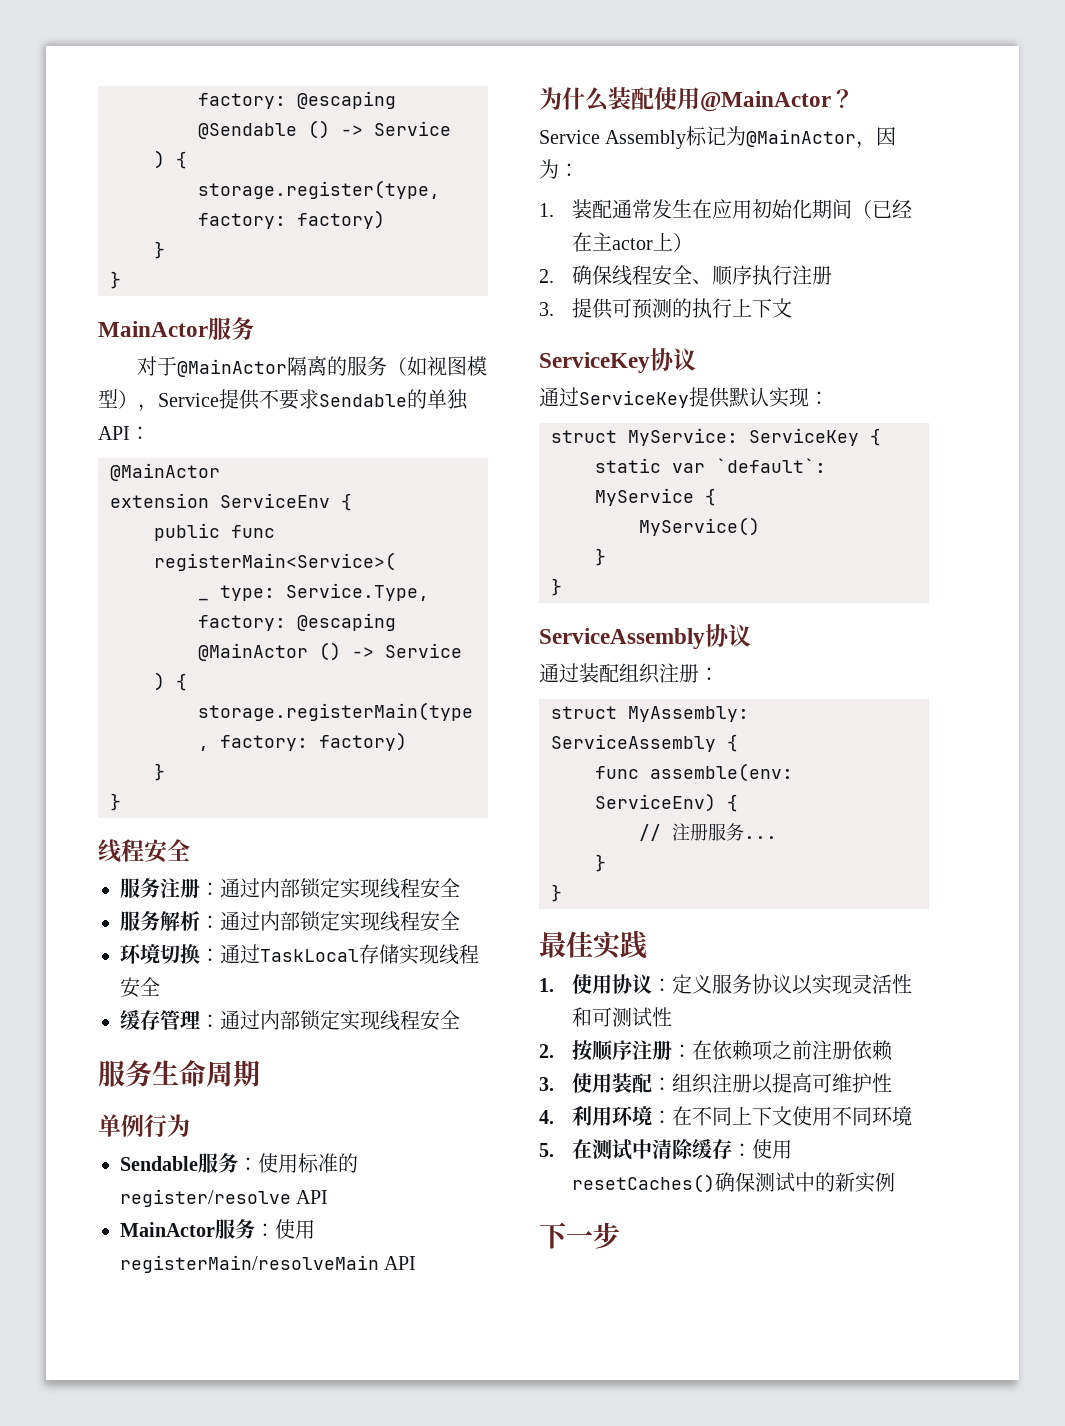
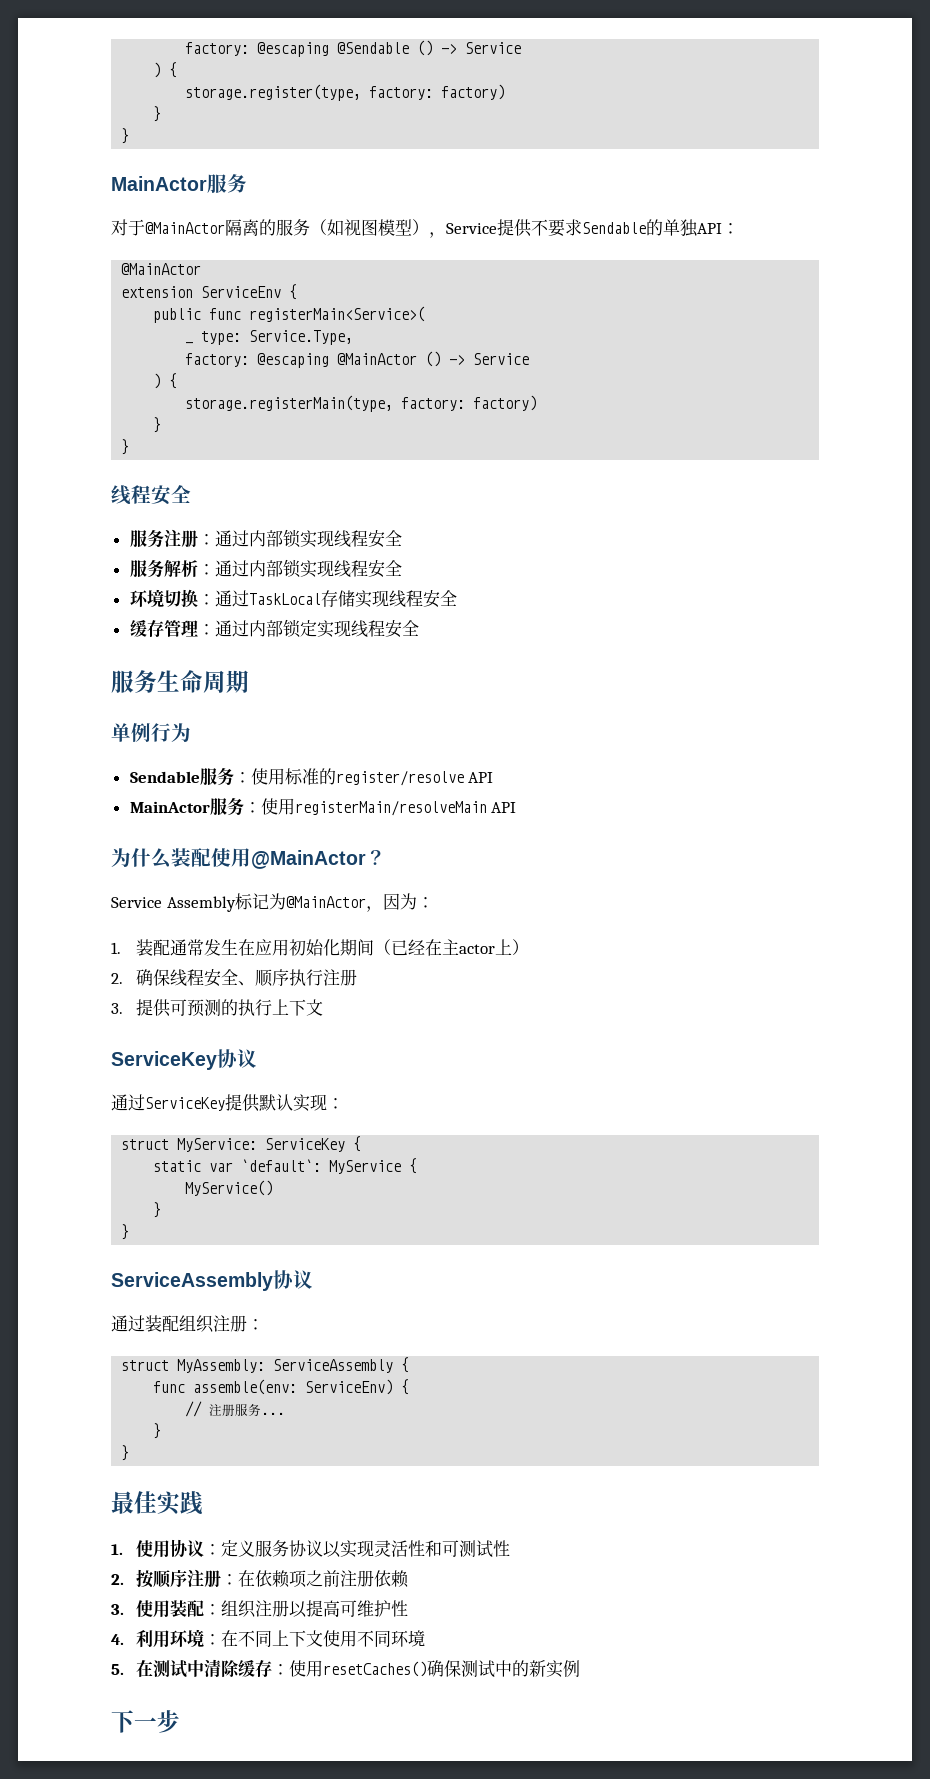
[320,878,340,898] 定 -> (301, 538) none
[320,911,340,931] 定 -> (301, 568) none

